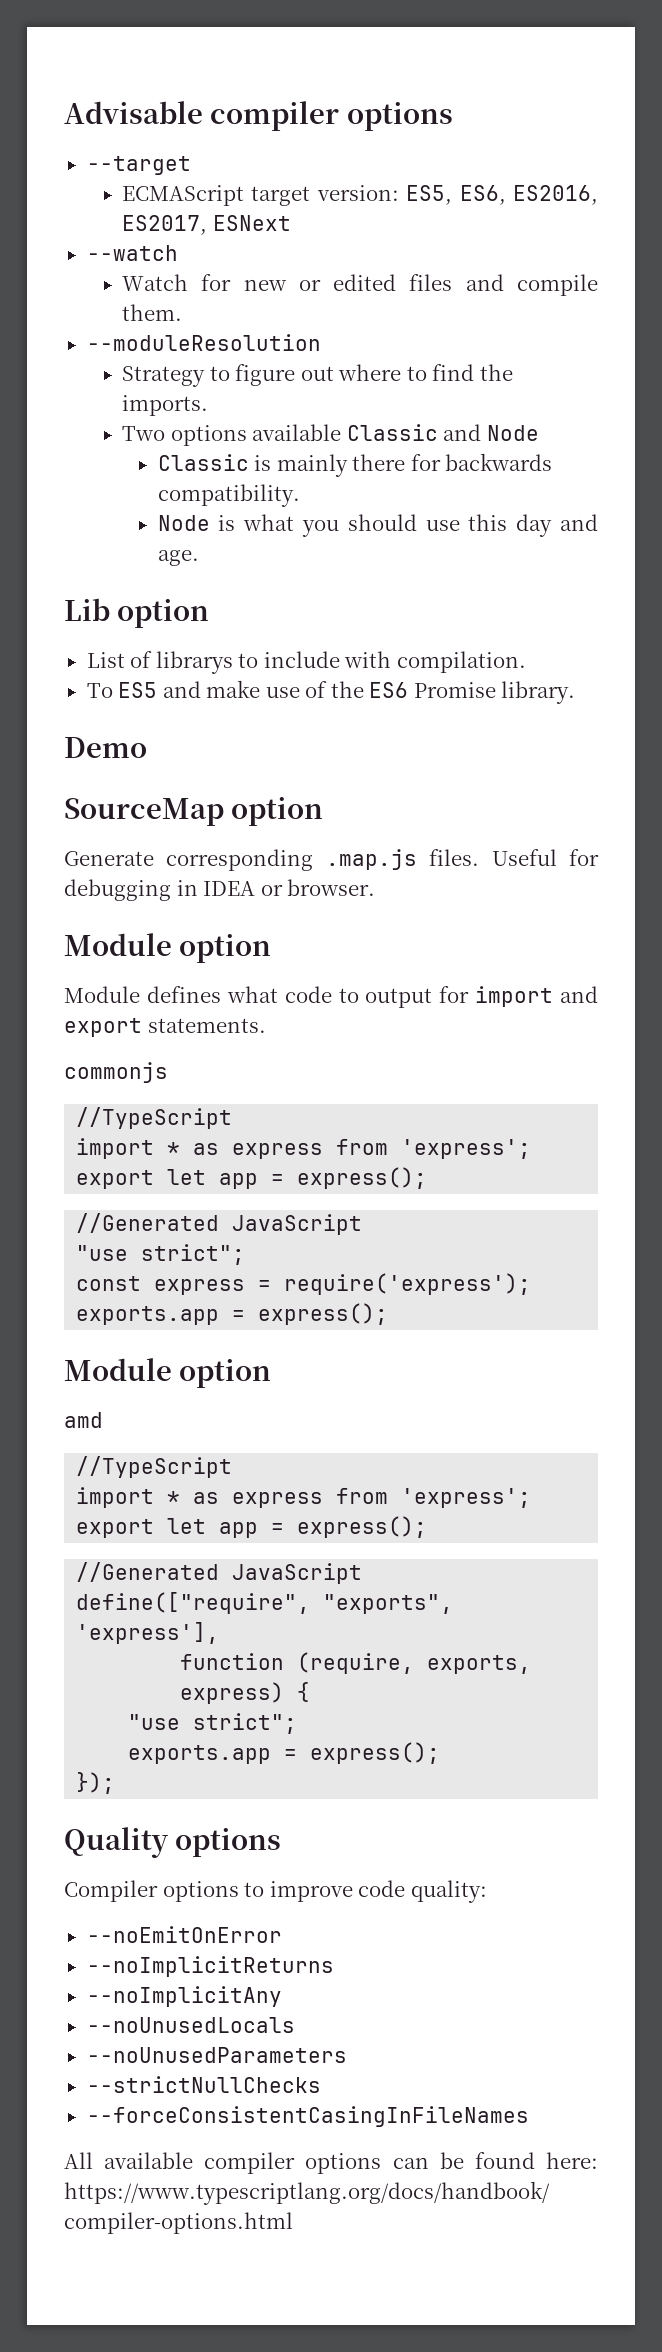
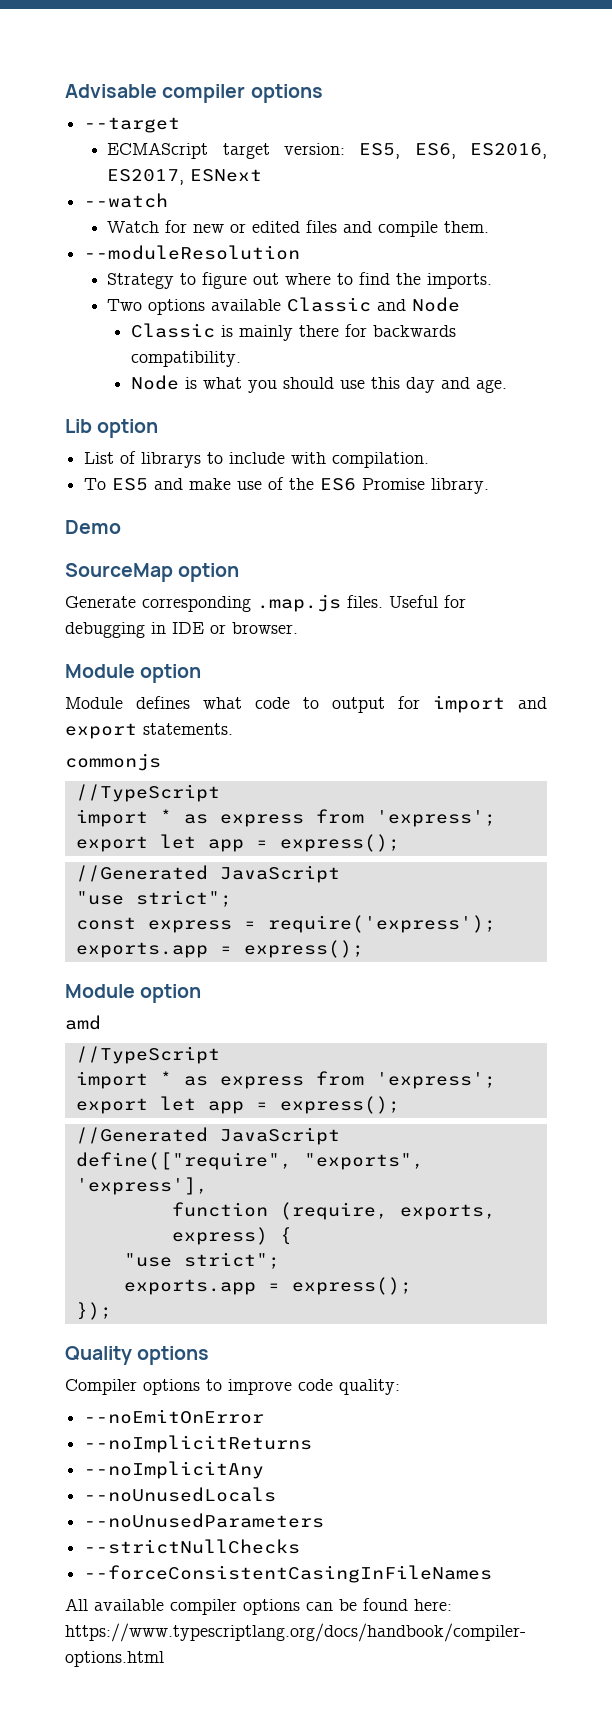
[203,881,256,896] IDEA -> [172,622,204,634] IDE

